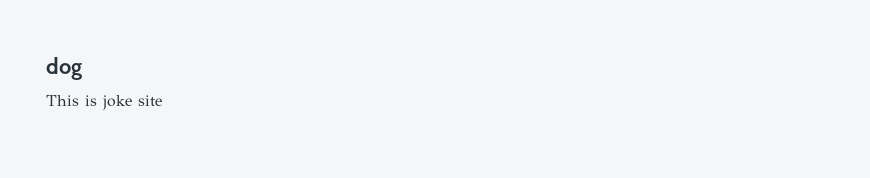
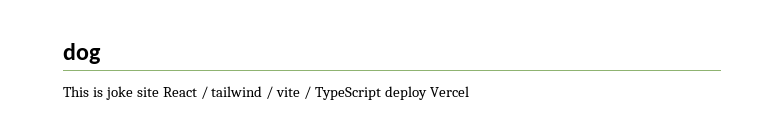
(162, 100) none -> [162,86,469,100] React / tailwind / vite / TypeScript deploy Vercel

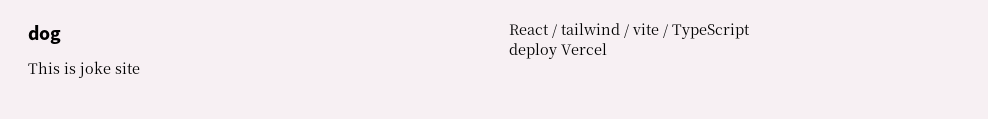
(159, 92) none -> (140, 68) //
(382, 93) none -> (750, 31) //

